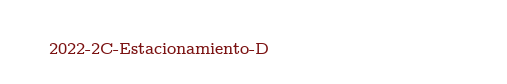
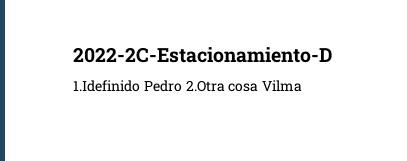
(269, 48) none -> [73,80,303,92] // 1.Idefinido Pedro 2.Otra cosa Vilma

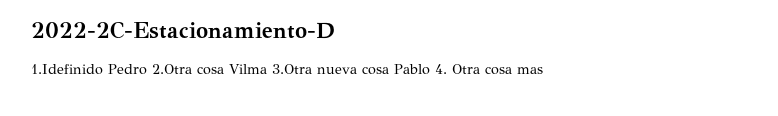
(303, 86) none -> [272,64,543,75] 3.Otra nueva cosa Pablo 4. Otra cosa mas

